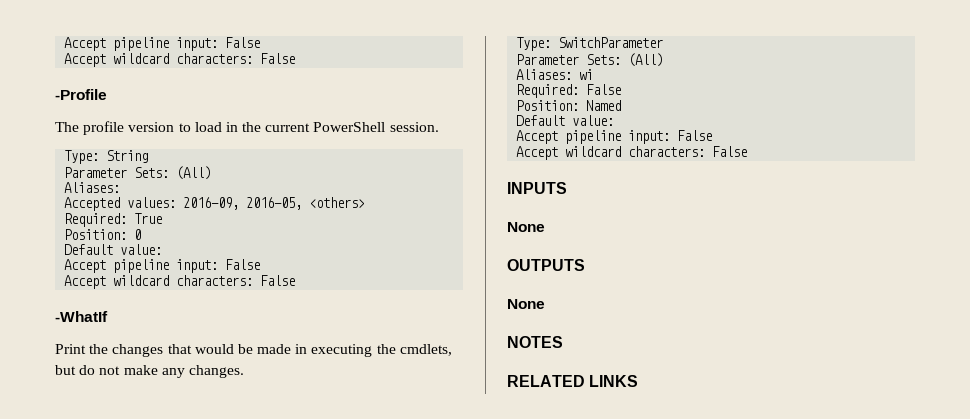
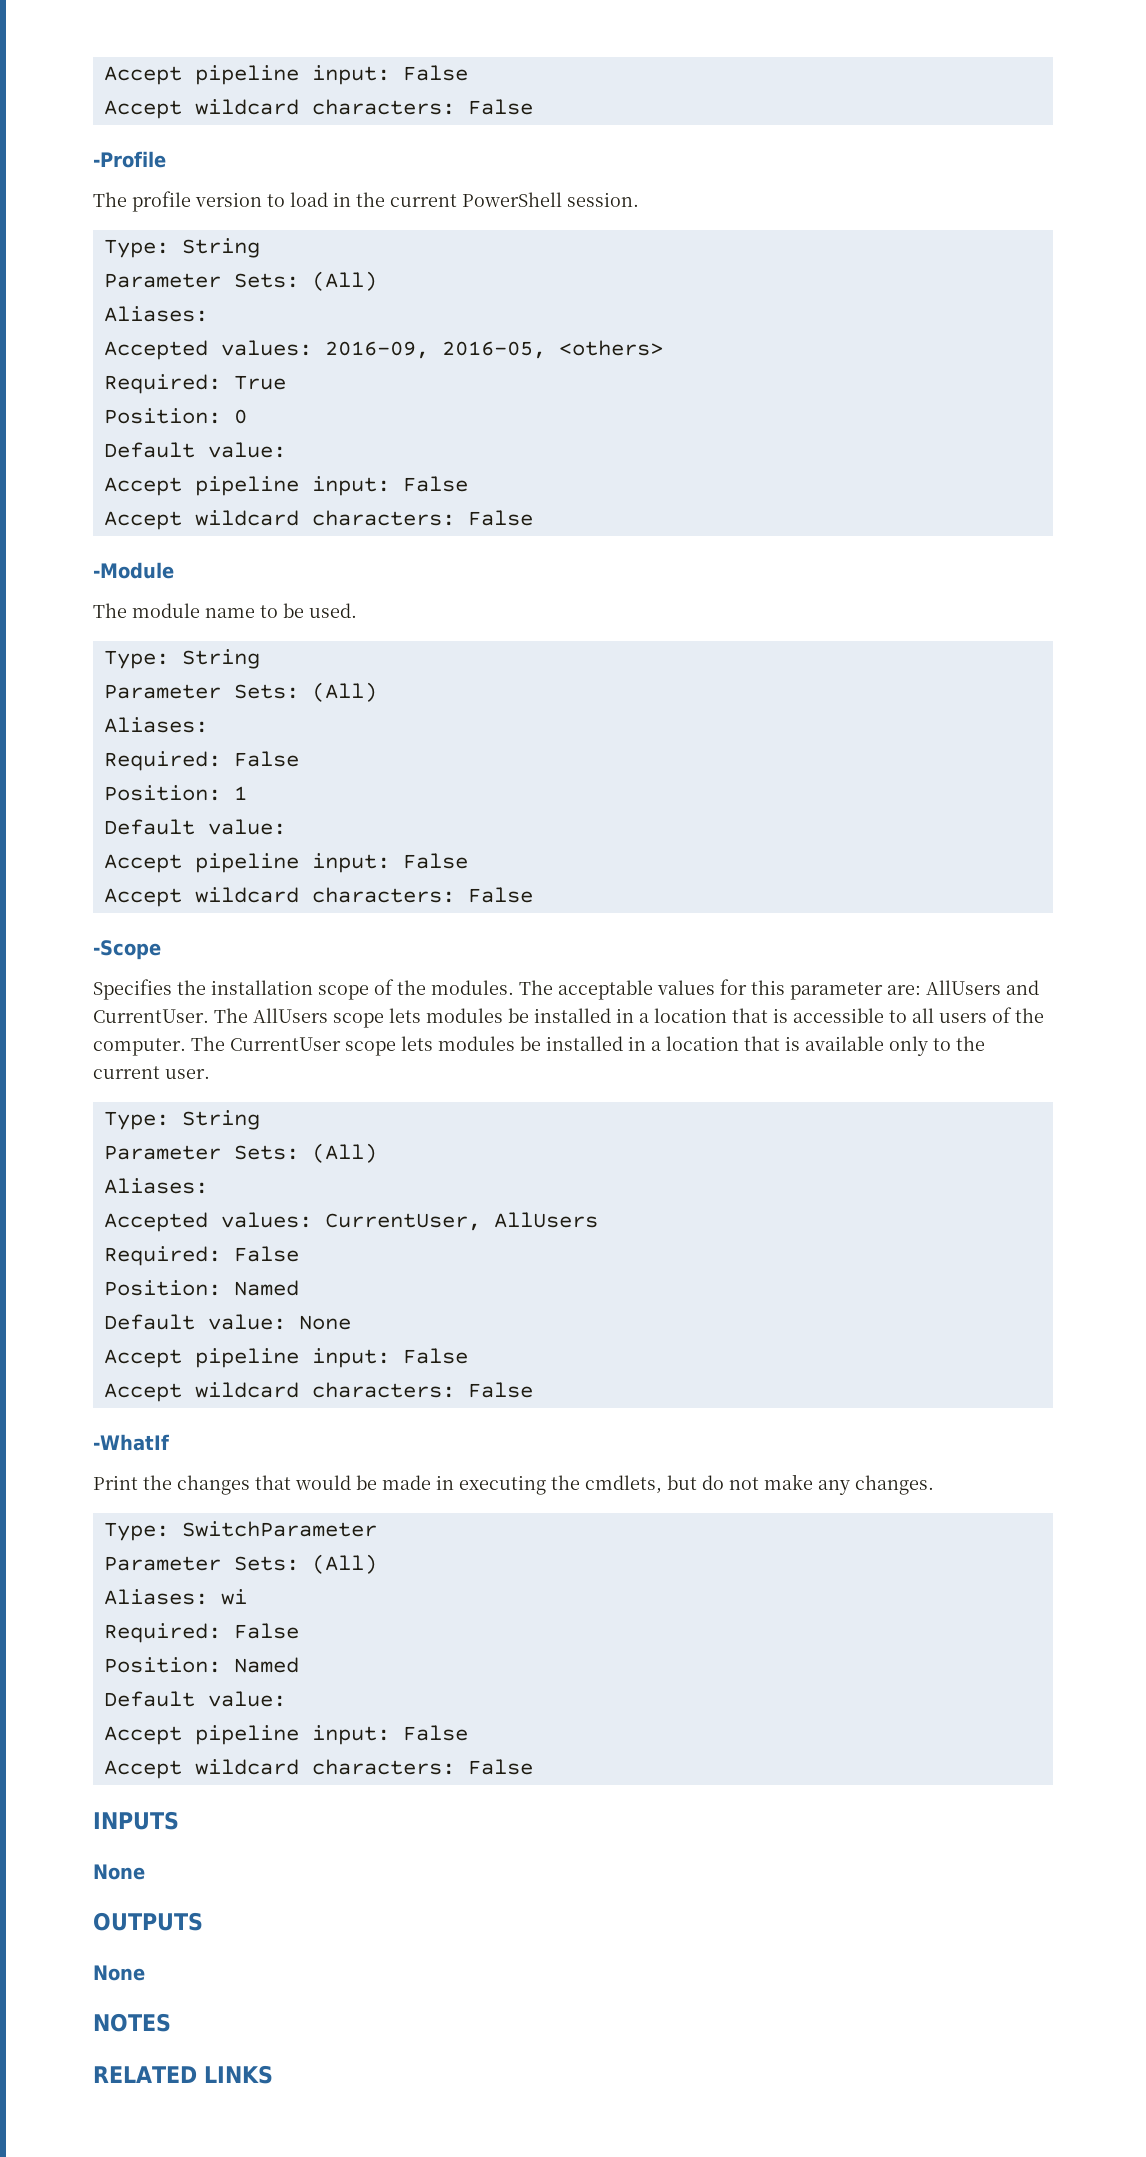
(296, 280) none -> [93,562,174,579] [93,603,357,618] [103,649,260,669] [103,682,377,702] [103,717,208,733] [103,751,299,771] [103,785,247,801] [103,819,286,835] [103,853,468,873] [103,887,533,907] [93,940,161,960] [93,979,1039,1000] [93,1007,1044,1028] [93,1036,985,1056] [93,1066,210,1079] [103,1110,260,1130] [103,1143,377,1163] [103,1178,208,1194] [103,1212,598,1232] [103,1246,299,1266] [103,1280,299,1296] [103,1314,351,1330] [103,1348,468,1368] [103,1382,533,1402] // -Module // The module name to be used. // Type: String // Parameter Sets: (All) // Aliases: // Required: False // Position: 1 // Default value: // Accept pipeline input: False // Accept wildcard characters: False // -Scope // Specifies the installation scope of the modules. The acceptable values for this parameter are: AllUsers and CurrentUser. The AllUsers scope lets modules be installed in a location that is accessible to all users of the computer. The CurrentUser scope lets modules be installed in a location that is available only to the current user. // Type: String // Parameter Sets: (All) // Aliases: // Accepted values: CurrentUser, AllUsers // Required: False // Position: Named // Default value: None // Accept pipeline input: False // Accept wildcard characters: False

